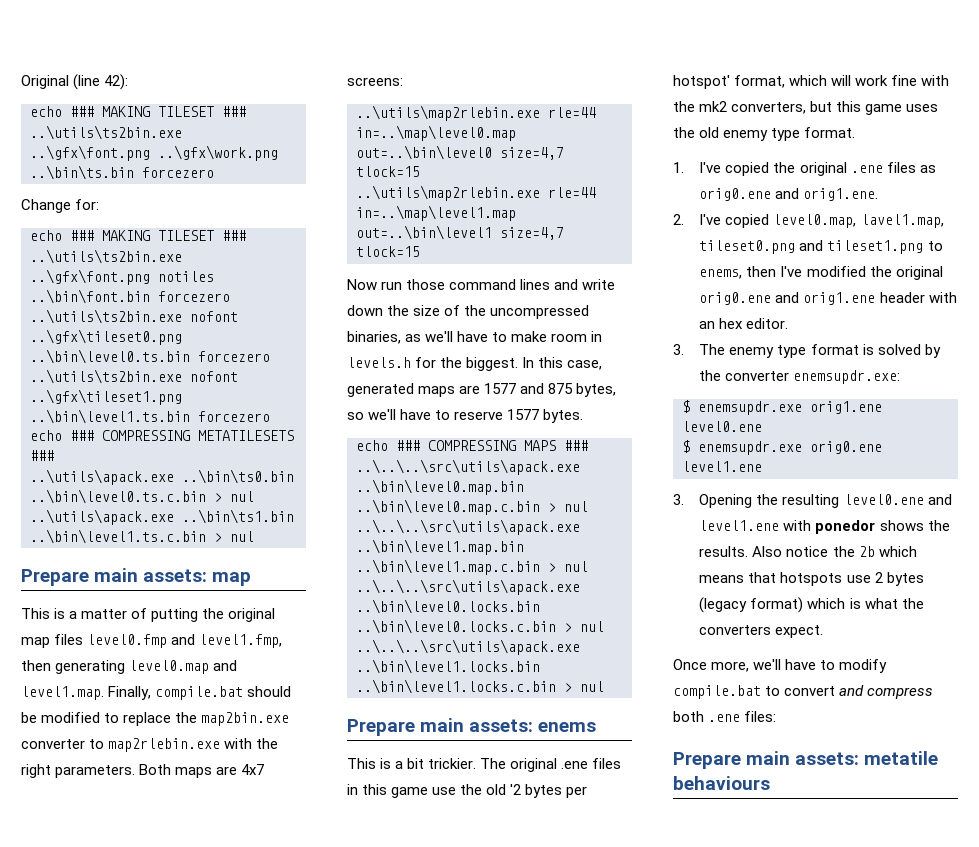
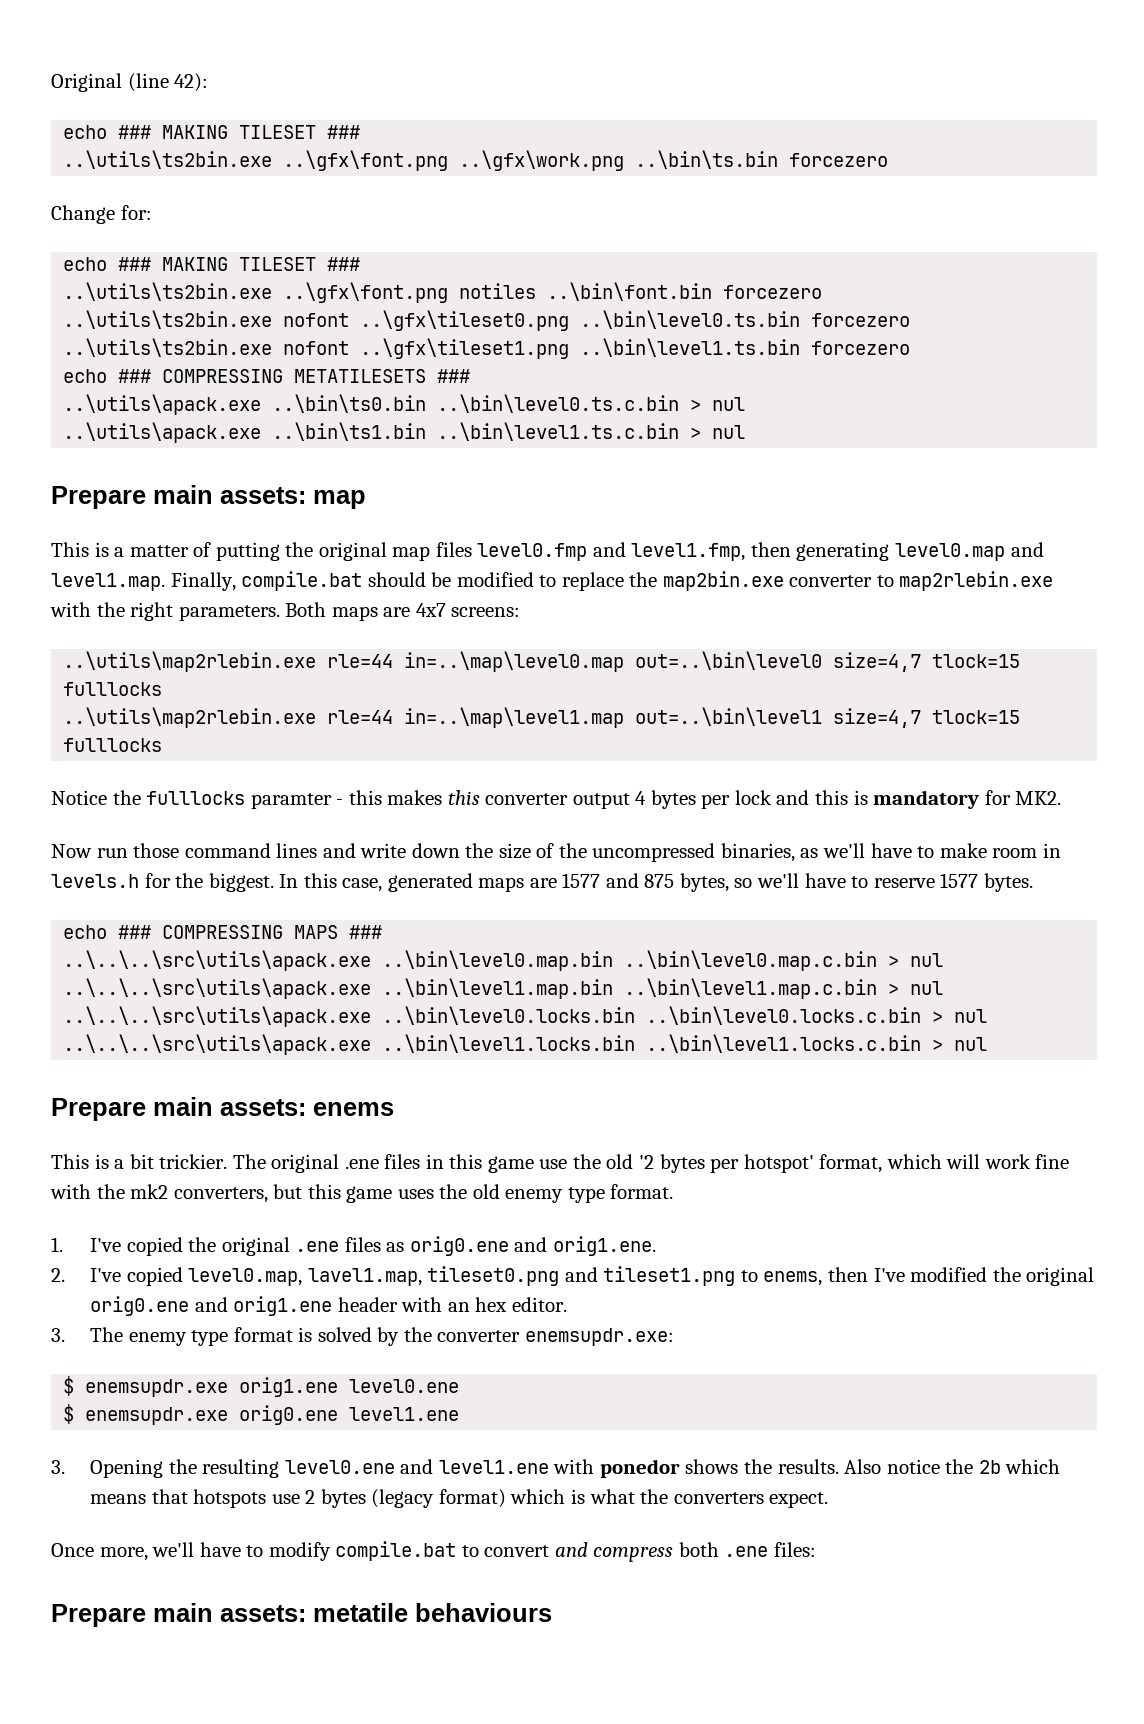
(420, 171) none -> [63,682,163,696] fulllocks
(420, 251) none -> [63,738,163,752] [51,790,1062,809] fulllocks // Notice the fulllocks paramter - this makes this converter output 4 bytes per lock and this is mandatory for MK2.

